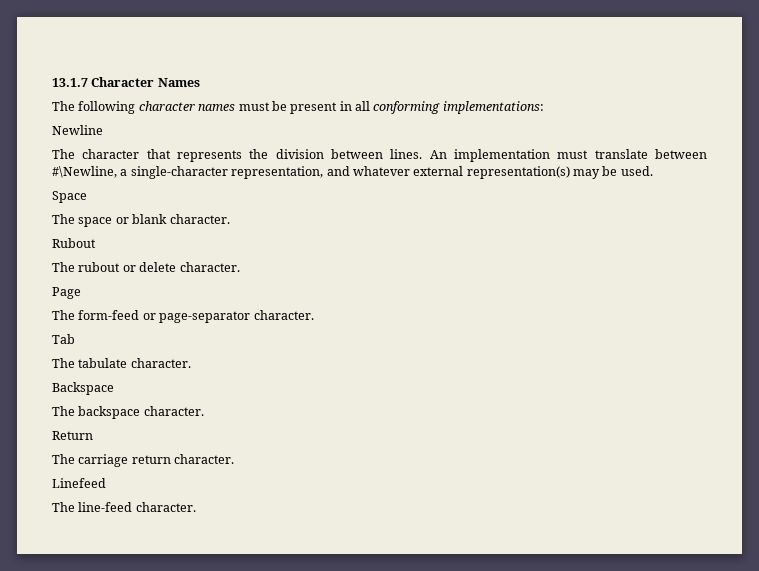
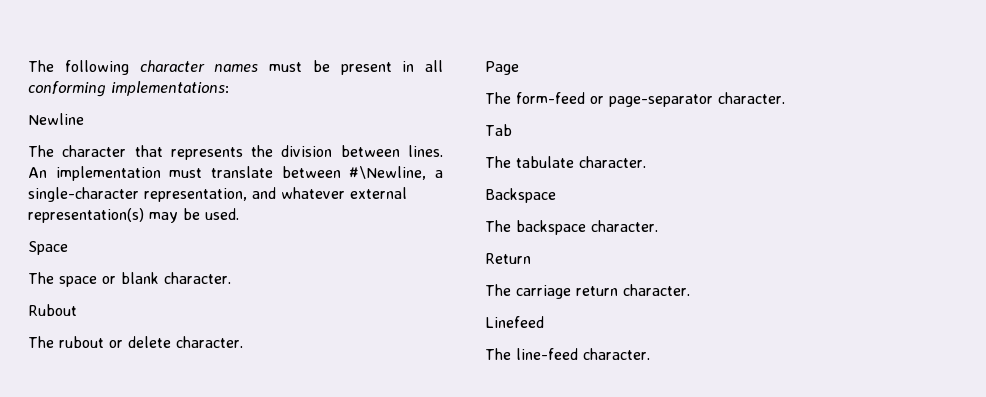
[52,77,200,87] 13.1.7 Character Names // -> (28, 66) none

